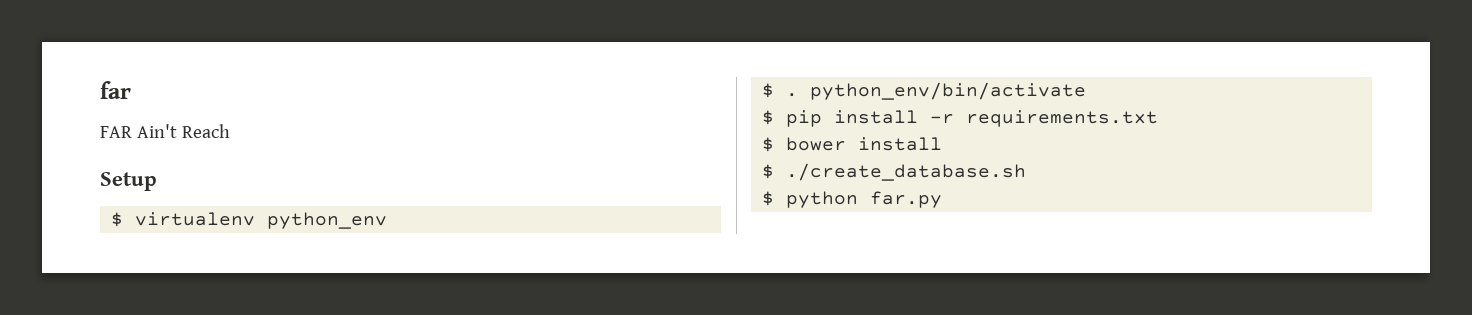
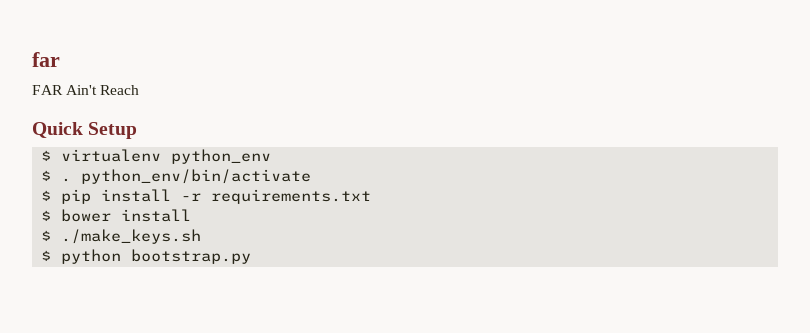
(230, 131) none -> [32,122,83,138] Quick
[786,163,1027,181] ./create_database.sh -> [61,229,202,244] ./make_keys.sh
[870,191,943,208] far.py -> [131,249,252,264] bootstrap.py

